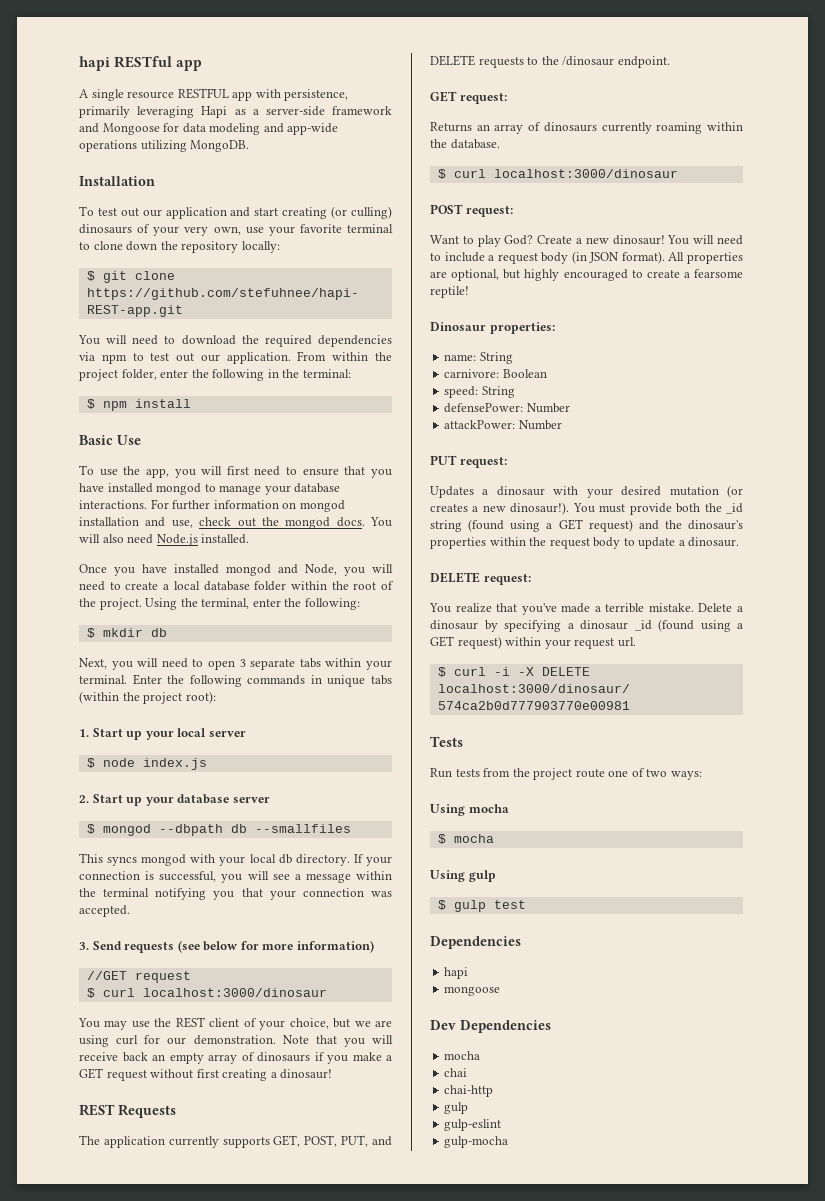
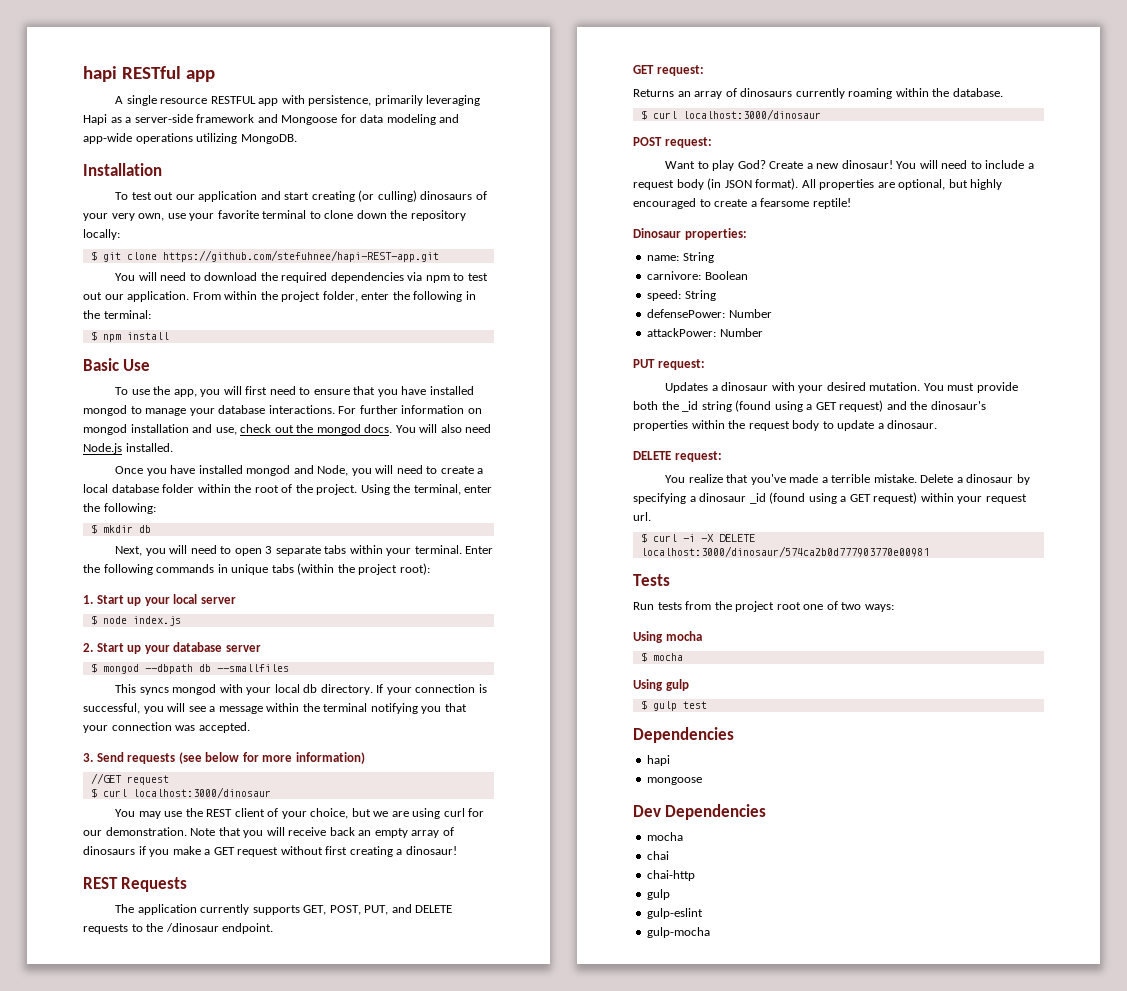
[669,485,743,498] [430,502,570,515] mutation (or creates a new dinosaur!). -> [869,382,921,391] mutation.
[575,769,605,778] route -> [776,602,801,610] root

